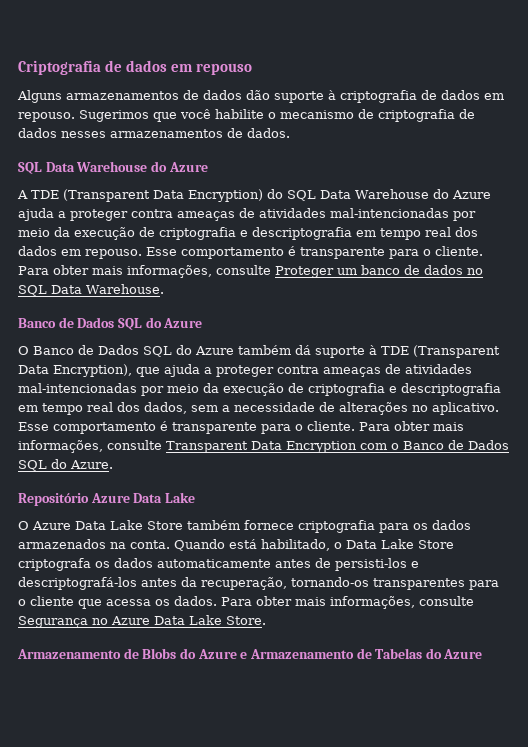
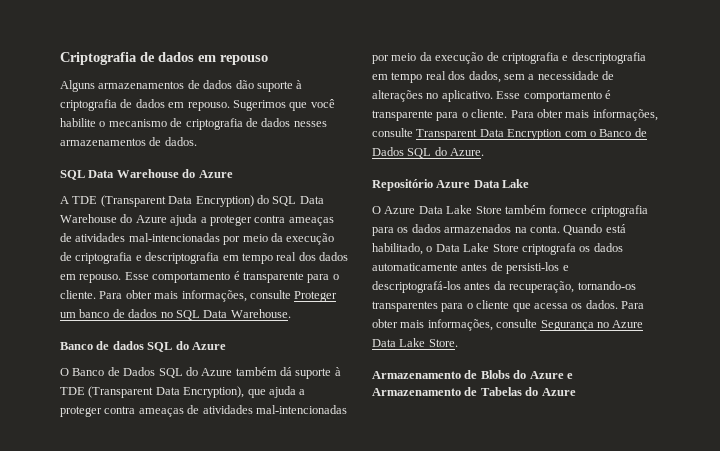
[77,317,115,328] Dados -> [112,341,144,350] dados

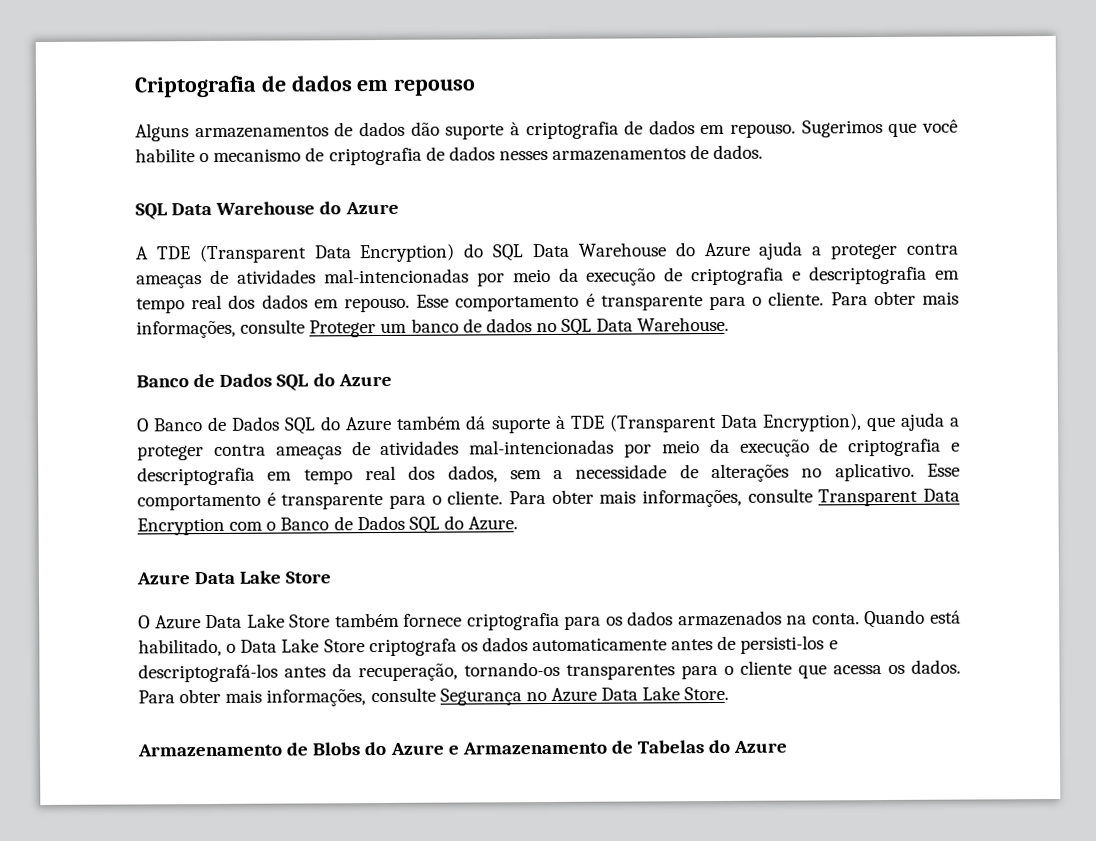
[112,341,144,350] dados -> [219,373,273,387] Dados
[372,179,530,191] Repositório Azure Data Lake -> [136,570,332,585] Azure Data Lake Store

